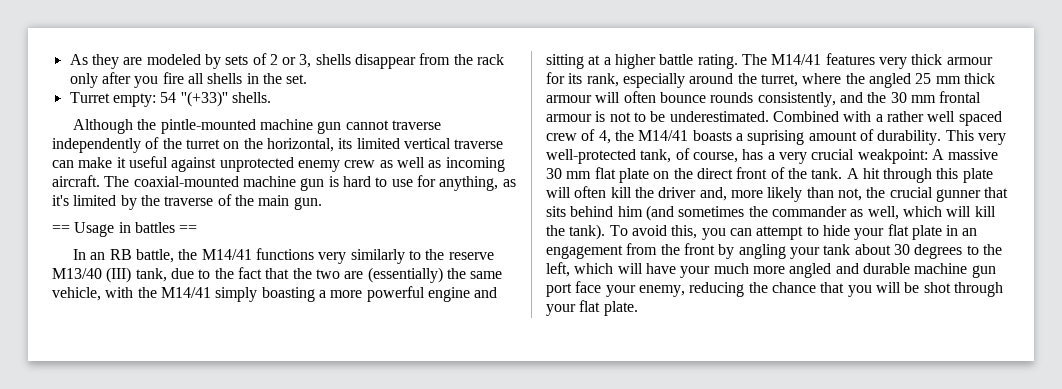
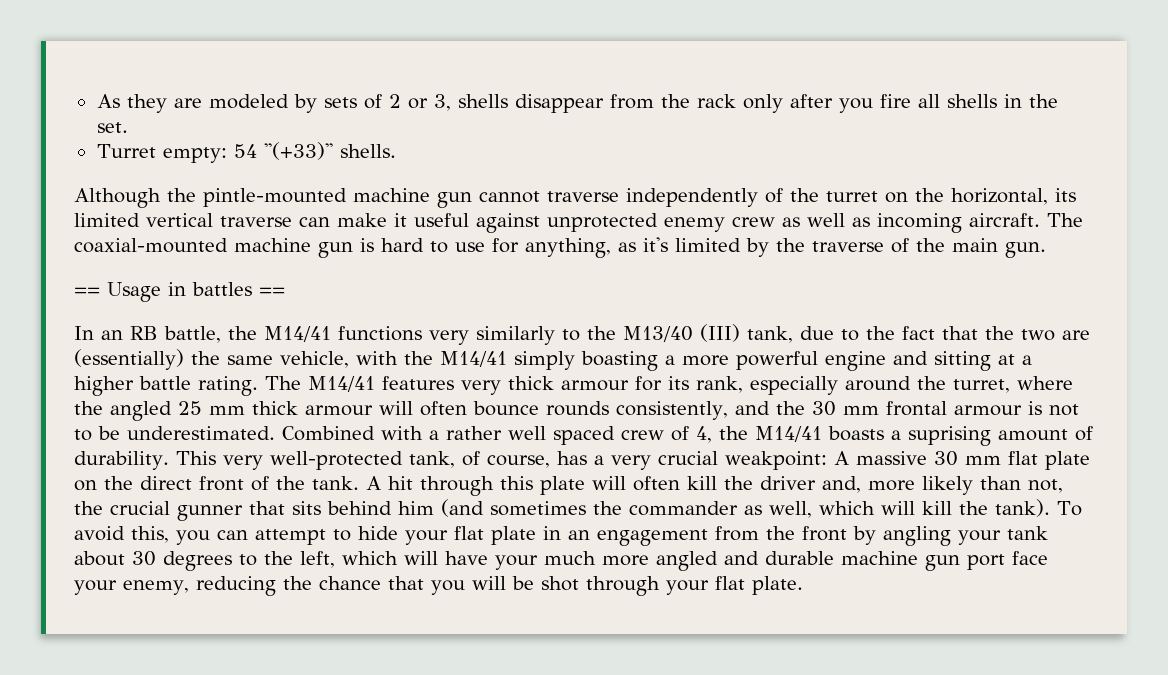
[448,252,494,260] reserve -> (616, 333) none

